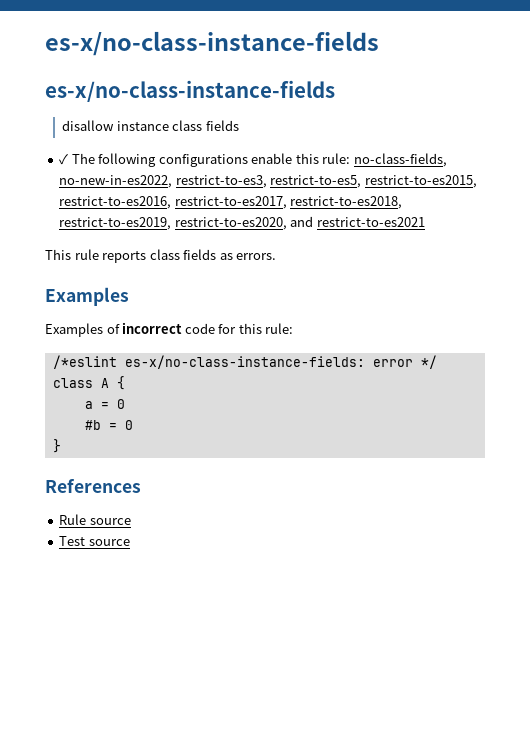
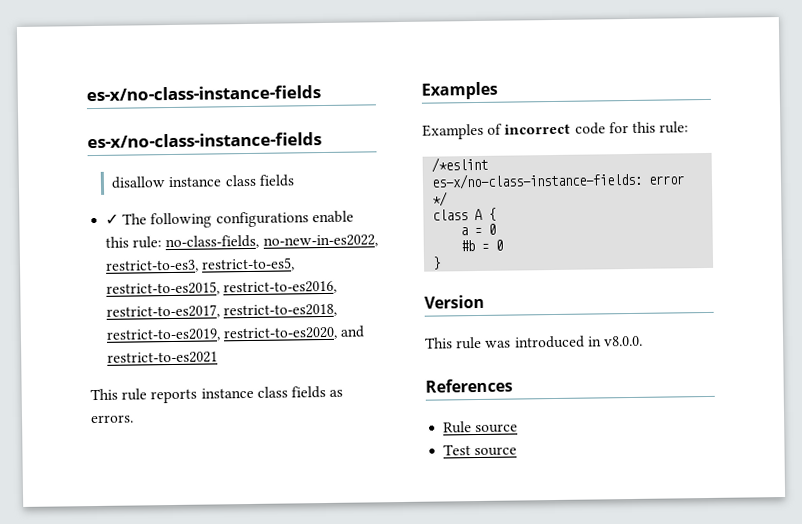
(147, 257) none -> [200,387,254,399] instance
(61, 446) none -> [424,294,485,309] [424,335,643,350] // Version // This rule was introduced in v8.0.0.

